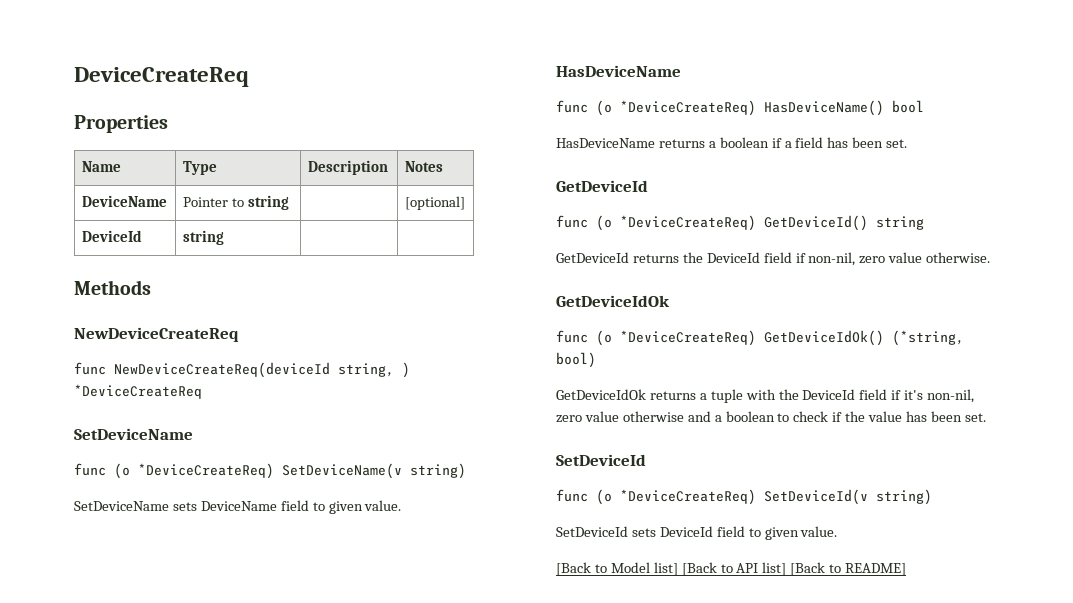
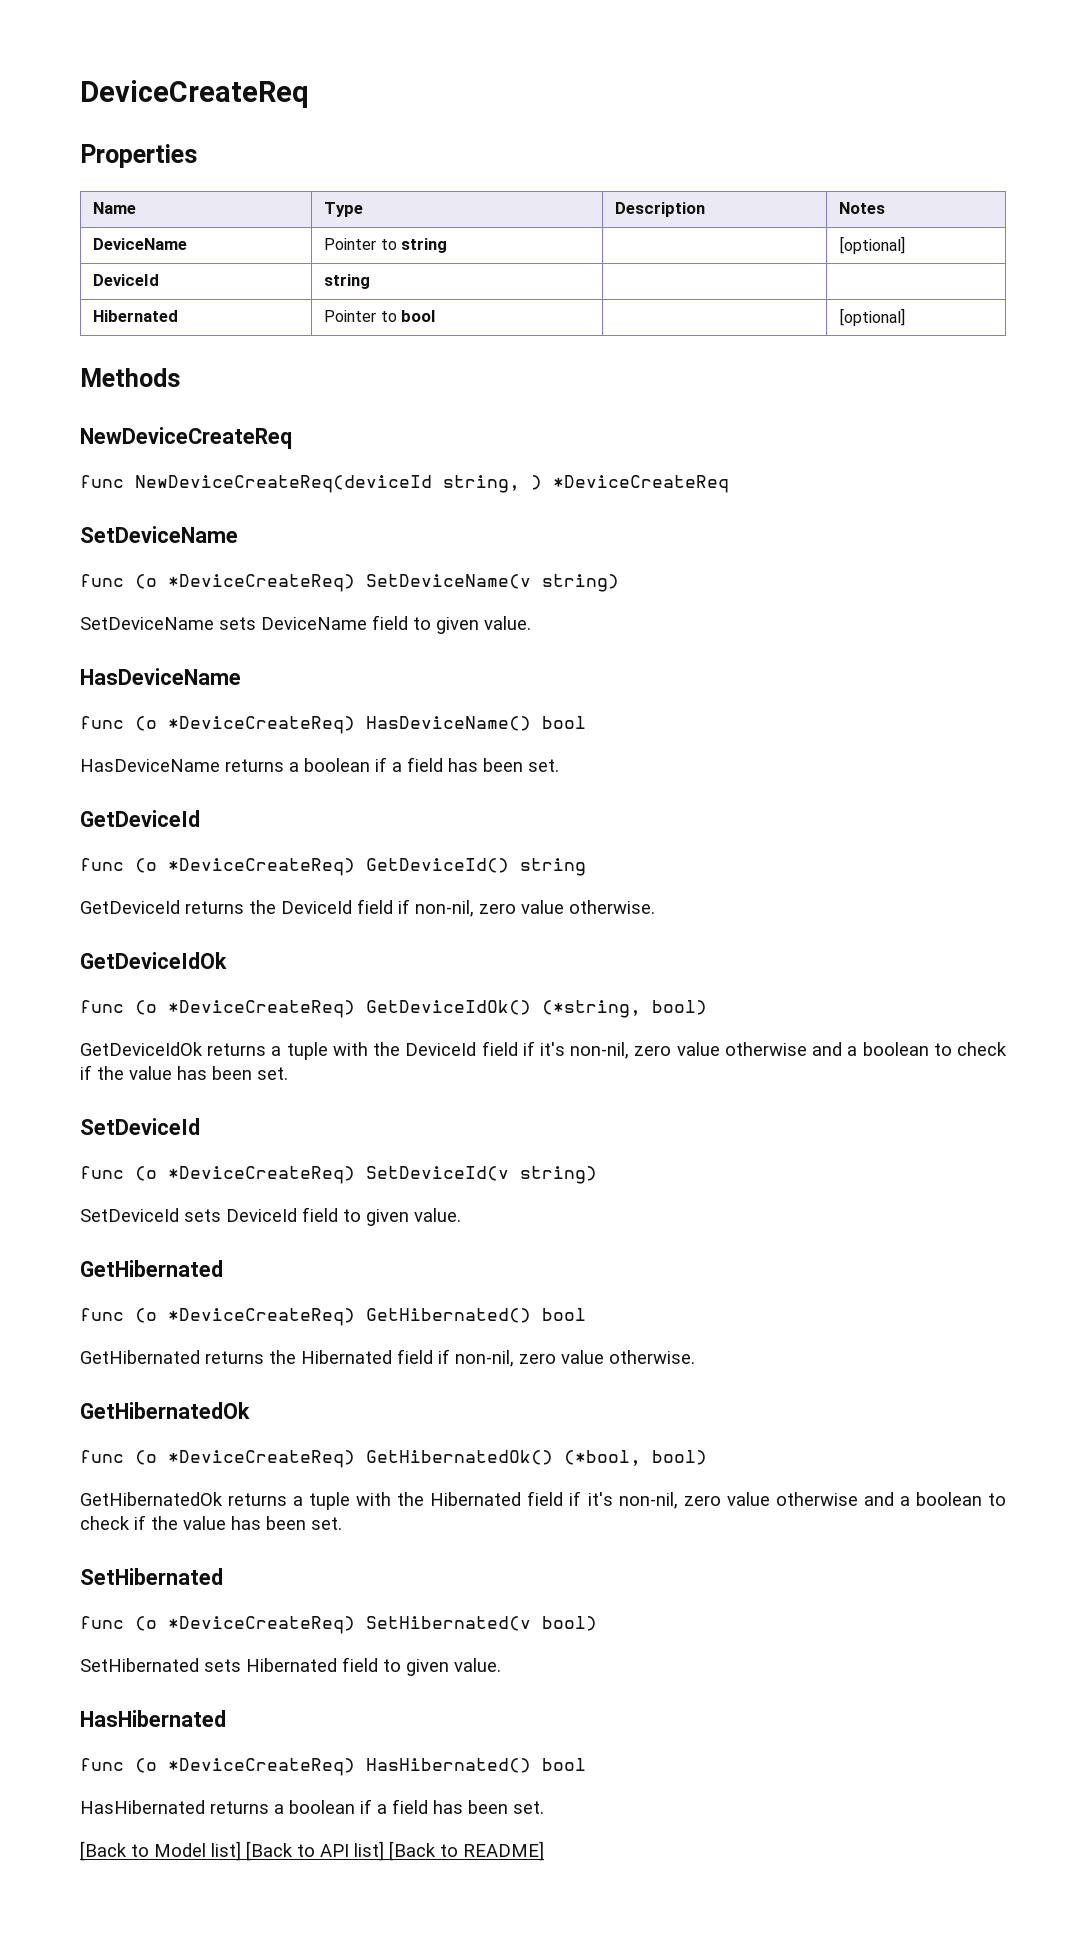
(224, 237) none -> [93,310,179,322] [324,310,436,322] [839,308,906,326] // Hibernated | Pointer to bool | | [optional]
(838, 531) none -> [80,1260,223,1277] [80,1308,586,1326] [80,1349,695,1367] [80,1402,250,1419] [80,1450,707,1468] [80,1491,1006,1510] [80,1515,342,1530] [80,1568,223,1585] [80,1616,597,1634] [80,1657,501,1676] [80,1710,226,1727] [80,1758,586,1776] [80,1799,544,1814] // GetHibernated // func (o *DeviceCreateReq) GetHibernated() bool // GetHibernated returns the Hibernated field if non-nil, zero value otherwise. // GetHibernatedOk // func (o *DeviceCreateReq) GetHibernatedOk() (*bool, bool) // GetHibernatedOk returns a tuple with the Hibernated field if it's non-nil, zero value otherwise and a boolean to check if the value has been set. // SetHibernated // func (o *DeviceCreateReq) SetHibernated(v bool) // SetHibernated sets Hibernated field to given value. // HasHibernated // func (o *DeviceCreateReq) HasHibernated() bool // HasHibernated returns a boolean if a field has been set.

